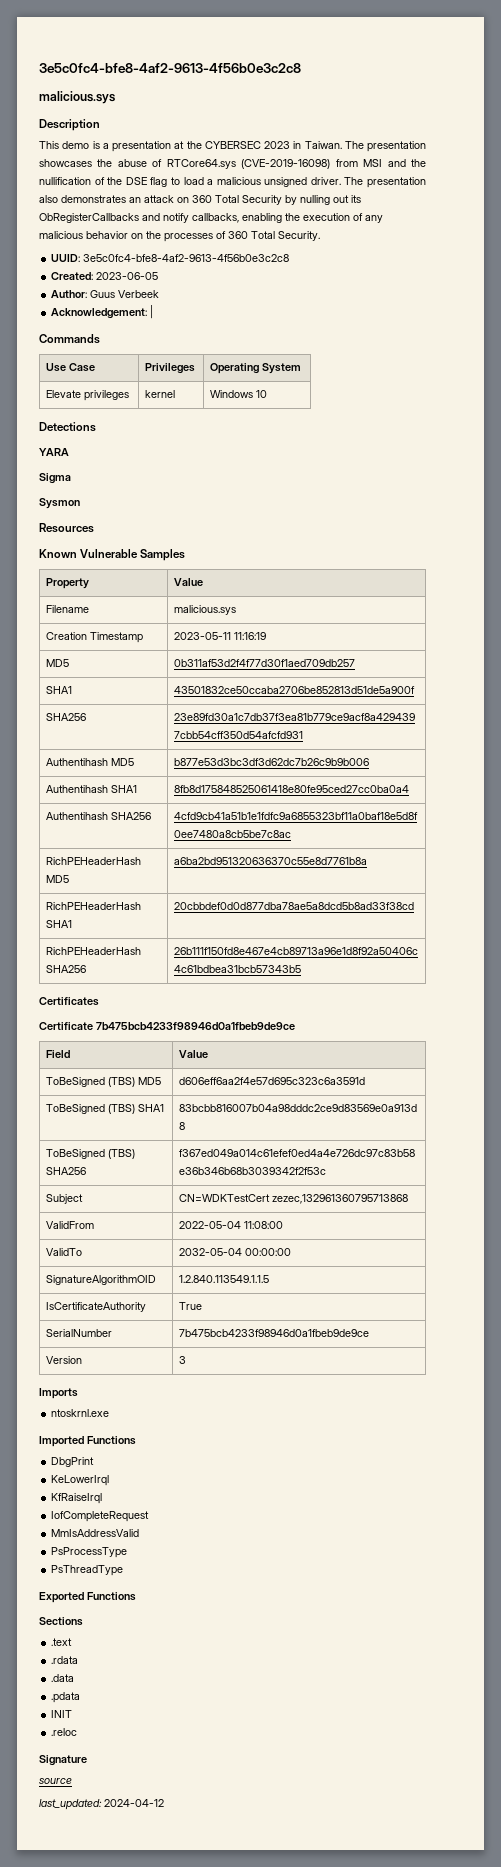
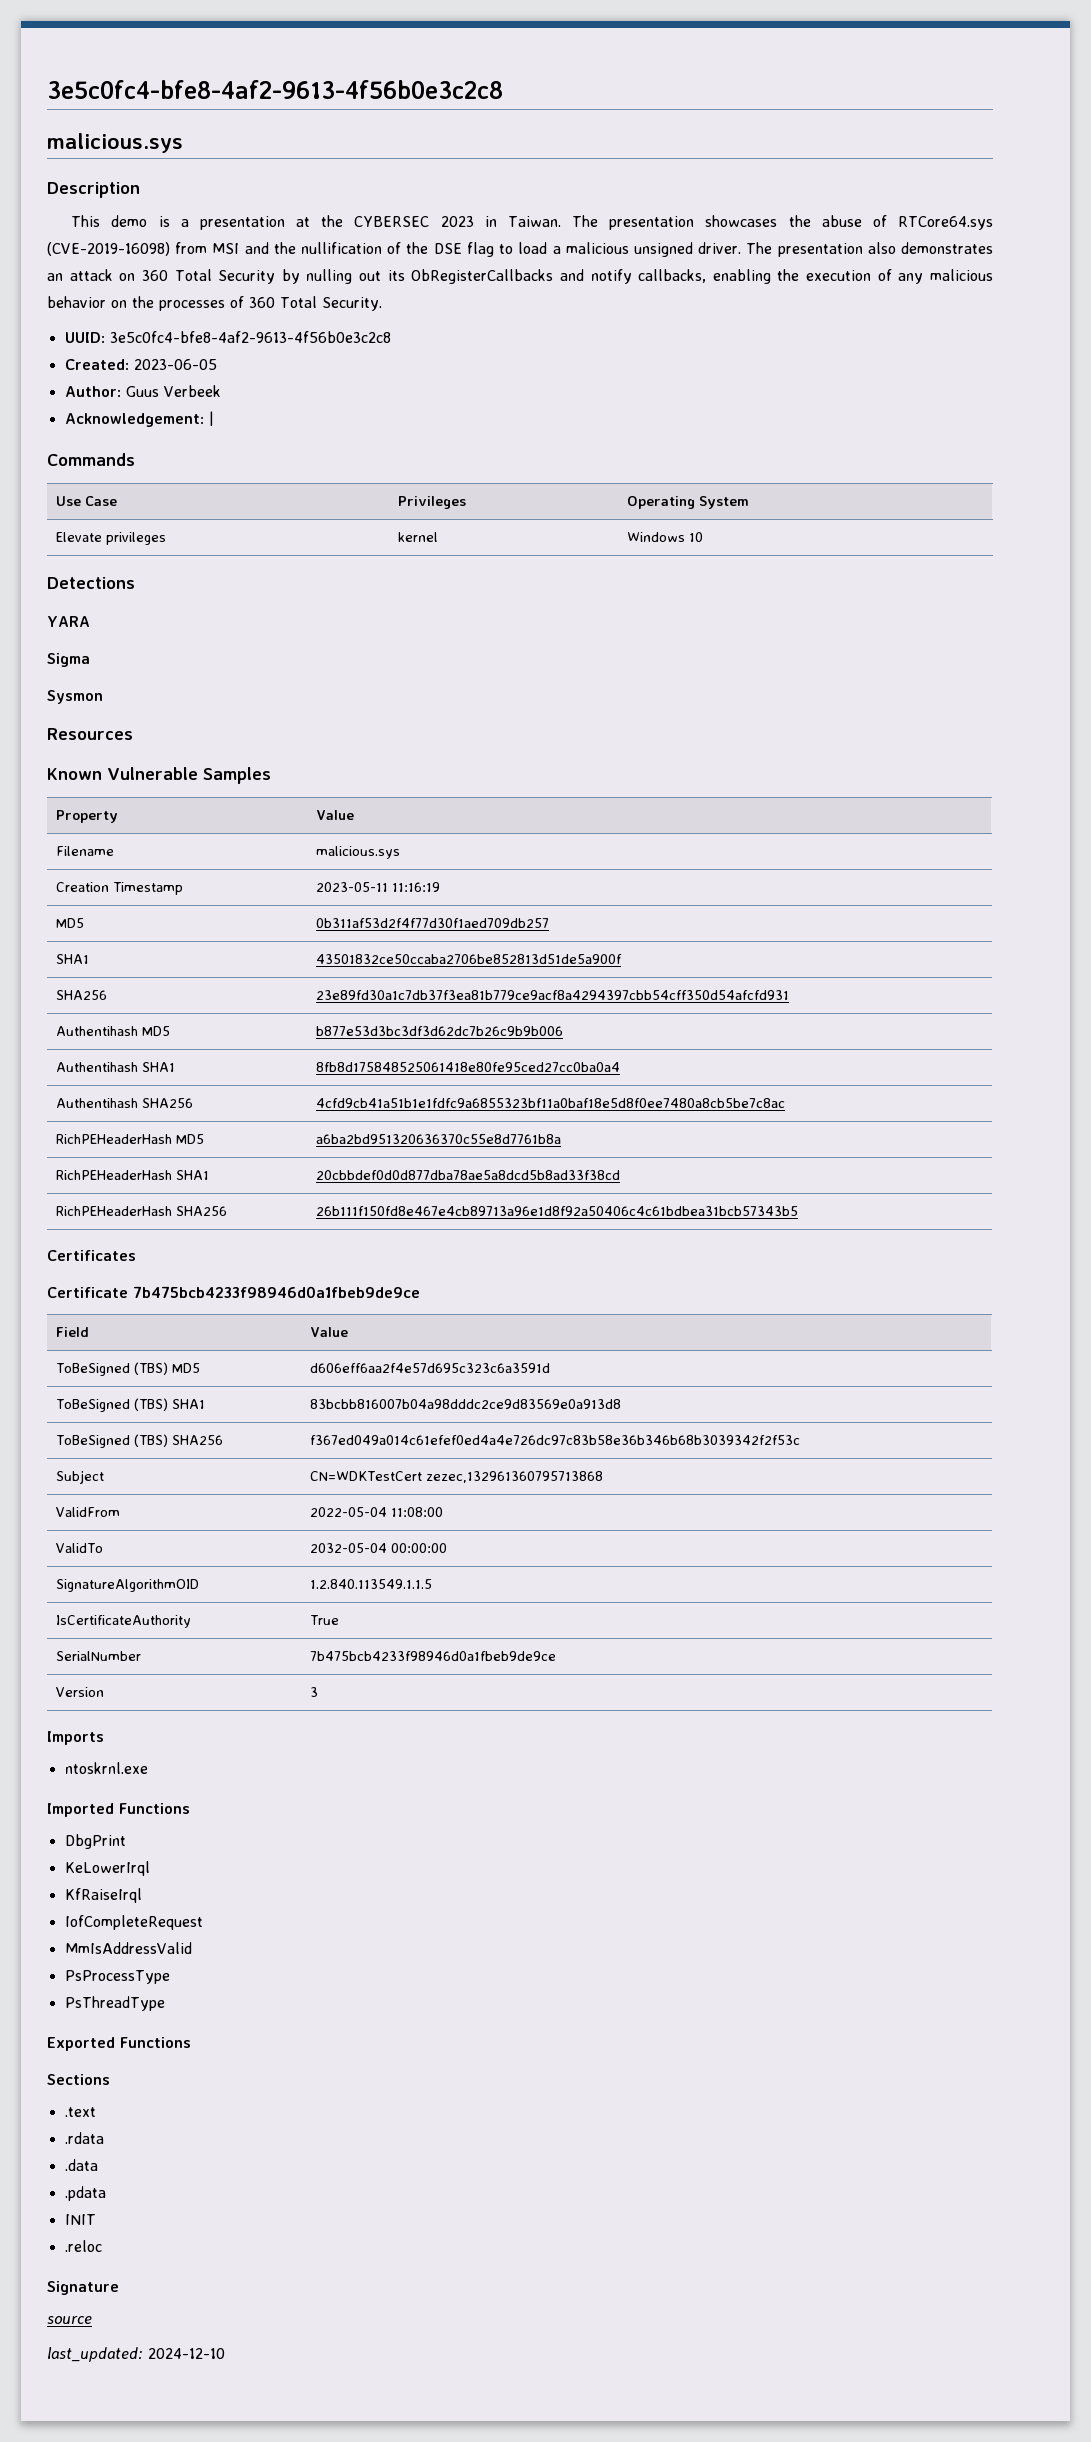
[104,1799,164,1807] 2024-04-12 -> [148,2348,225,2359] 2024-12-10

